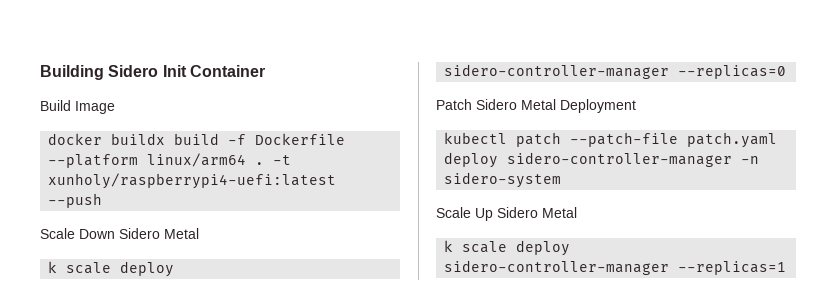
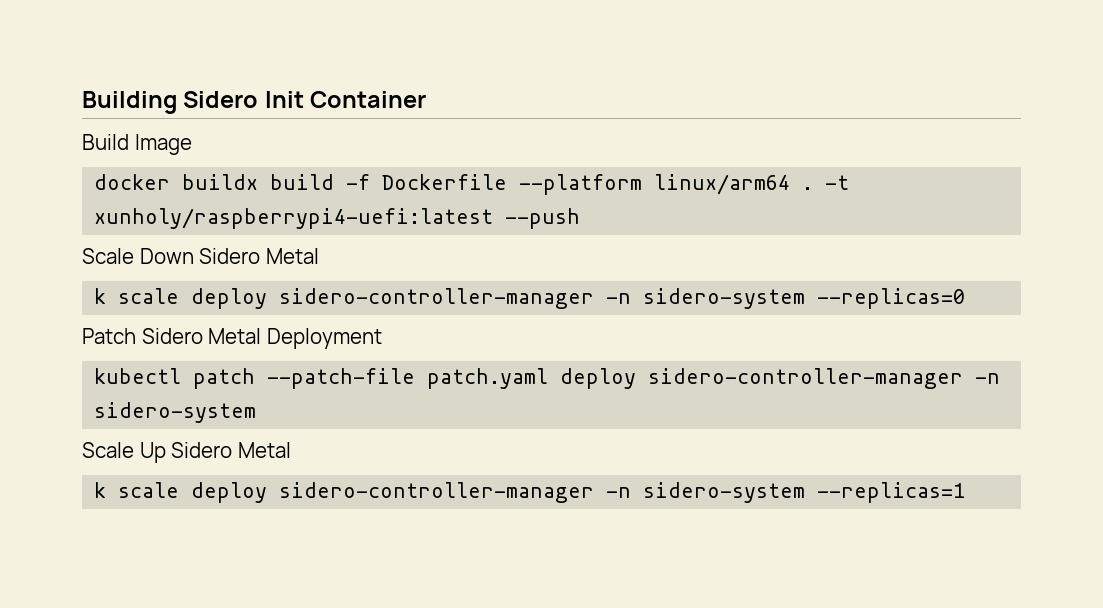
(670, 71) none -> [606,288,806,309] -n sidero-system
(670, 267) none -> [606,482,806,503] -n sidero-system

